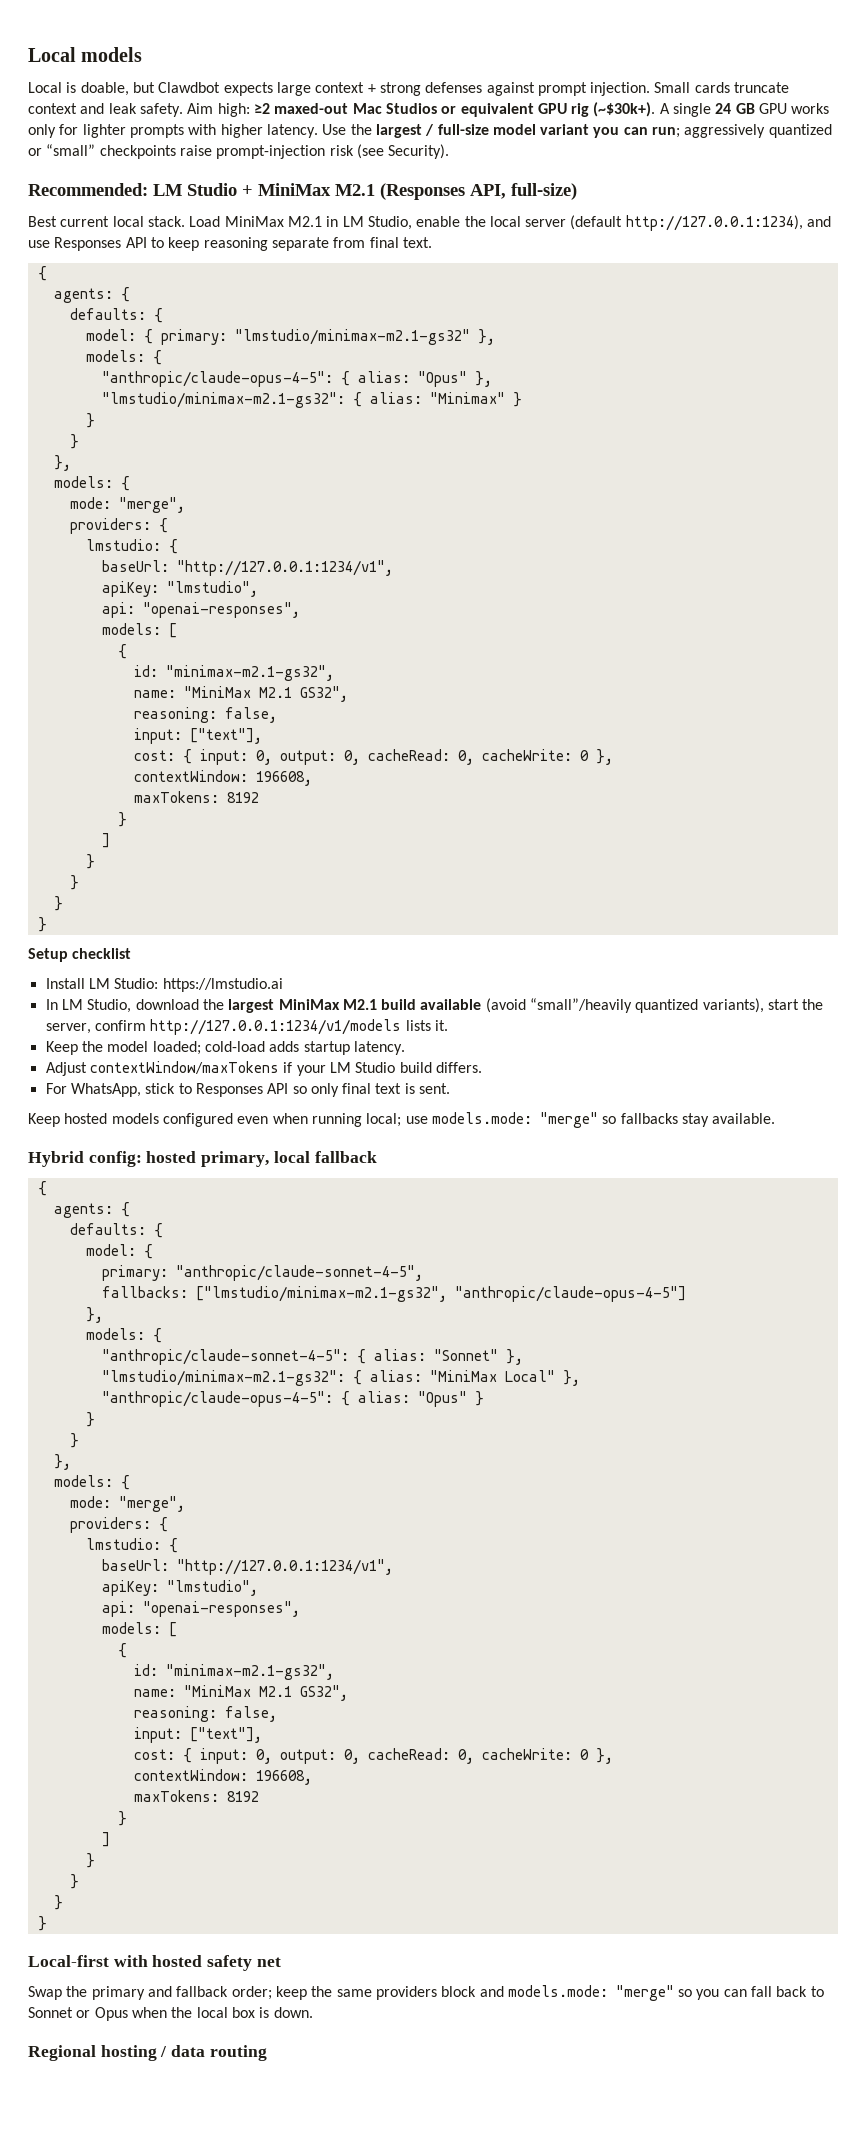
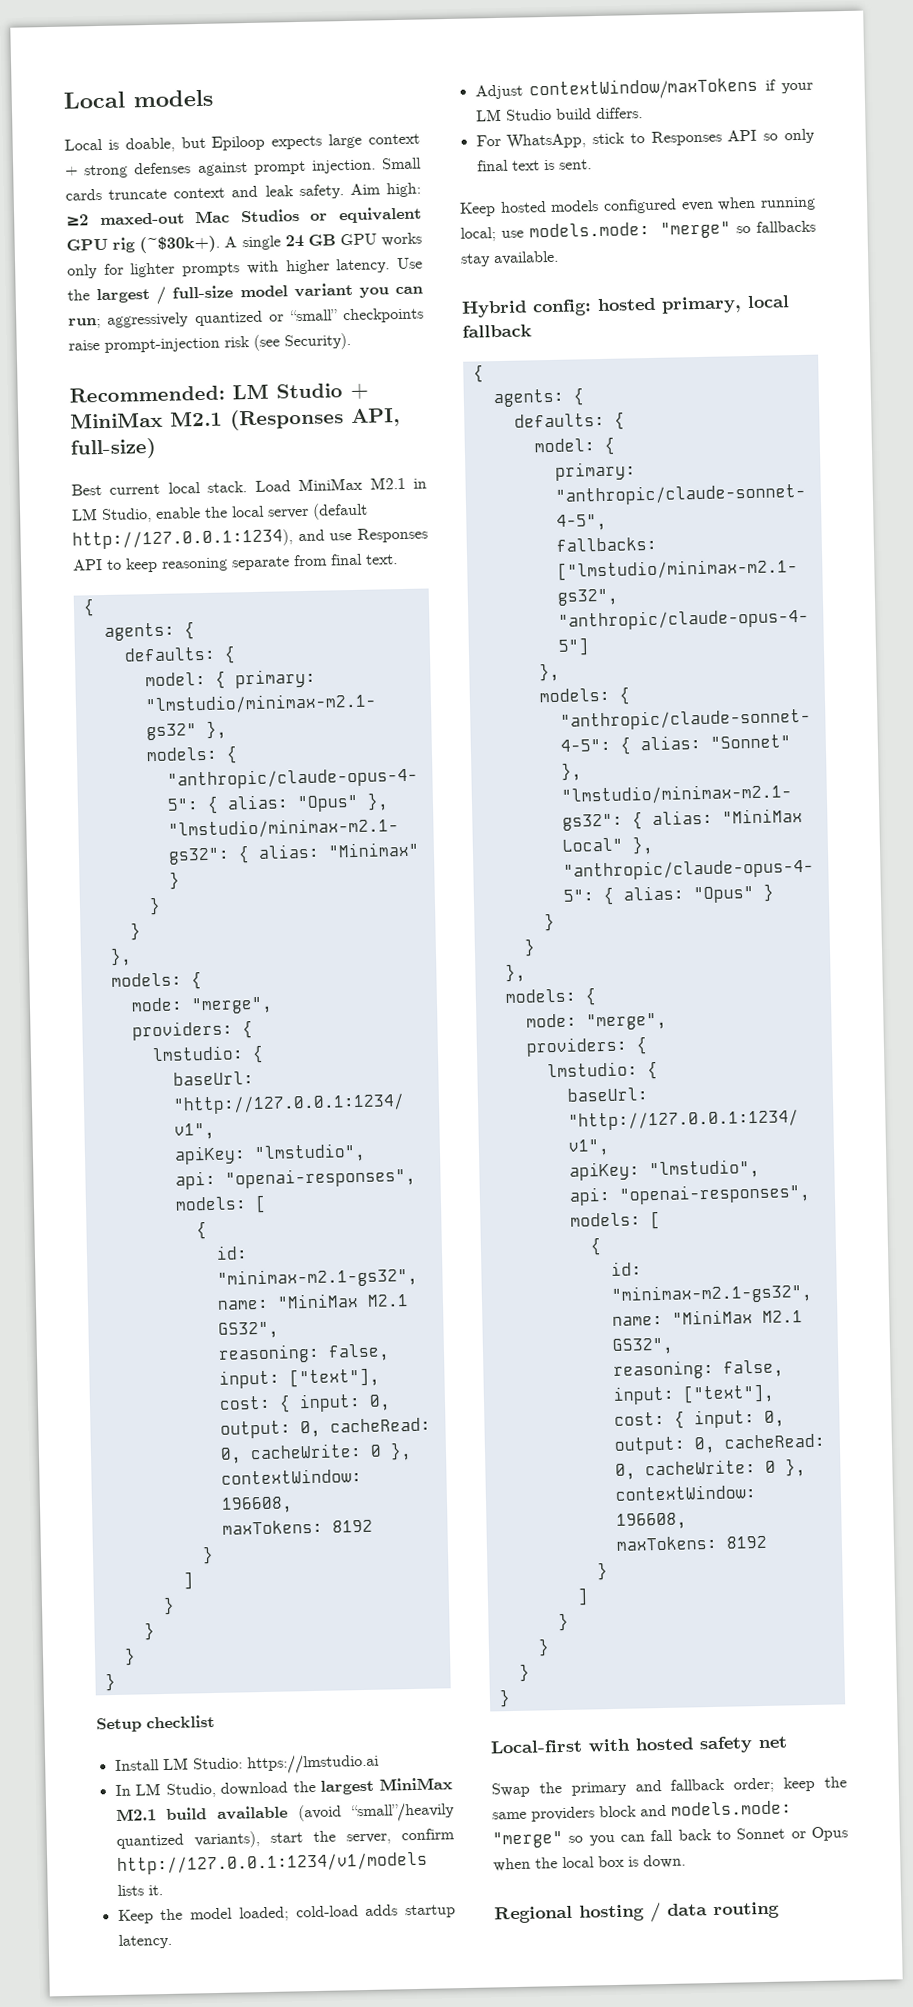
[158,82,221,93] Clawdbot -> [211,135,266,151] Epiloop

